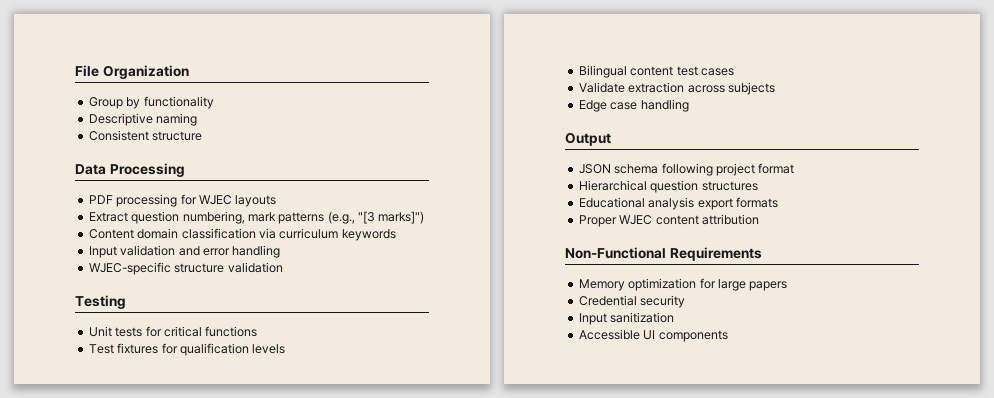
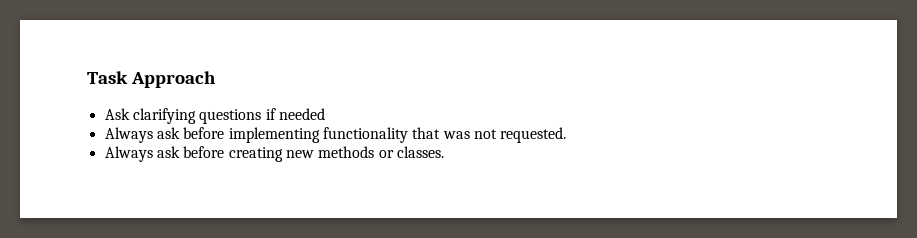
[75,65,189,79] [88,96,214,109] [88,113,198,126] [88,130,203,141] [75,163,185,177] [88,194,277,207] [88,211,425,224] [88,228,396,241] [88,245,281,258] [88,262,283,275] [75,295,126,309] [88,326,258,337] [88,343,286,356] [578,65,734,78] [578,82,775,95] [578,99,689,112] [565,132,611,146] [578,163,795,176] [578,180,758,193] [578,197,778,210] [578,214,759,227] [565,247,762,261] [578,278,788,291] [578,295,686,308] [578,312,675,325] [578,329,728,342] File Organization // Group by functionality // Descriptive naming // Consistent structure // Data Processing // PDF processing for WJEC layouts // Extract question numbering, mark patterns (e.g., "[3 marks]") // Content domain classification via curriculum keywords // Input validation and error handling // WJEC-specific structure validation // Testing // Unit tests for critical functions // Test fixtures for qualification levels // Bilingual content test cases // Validate extraction across subjects // Edge case handling // Output // JSON schema following project format // Hierarchical question structures // Educational analysis export formats // Proper WJEC content attribution // Non-Functional Requirements // Memory optimization for large papers // Credential security // Input sanitization // Accessible UI components -> [87,71,216,88] [104,108,325,124] [104,127,567,143] [104,146,444,162] Task Approach // Ask clarifying questions if needed // Always ask before implementing functionality that was not requested. // Always ask before creating new methods or classes.

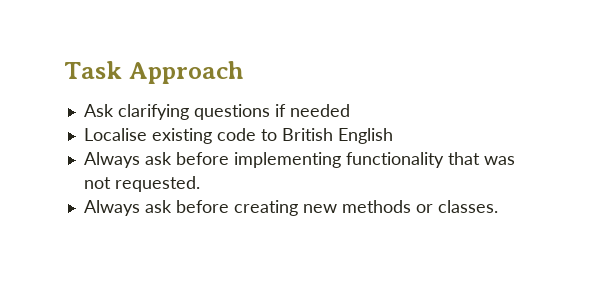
(325, 114) none -> [83,128,393,144] // Localise existing code to British English

